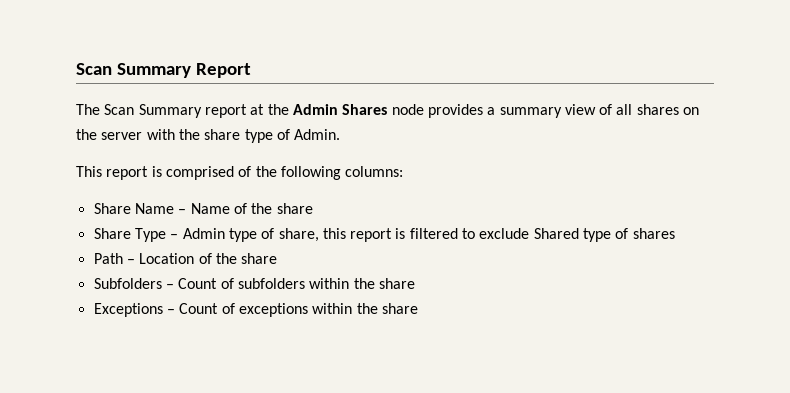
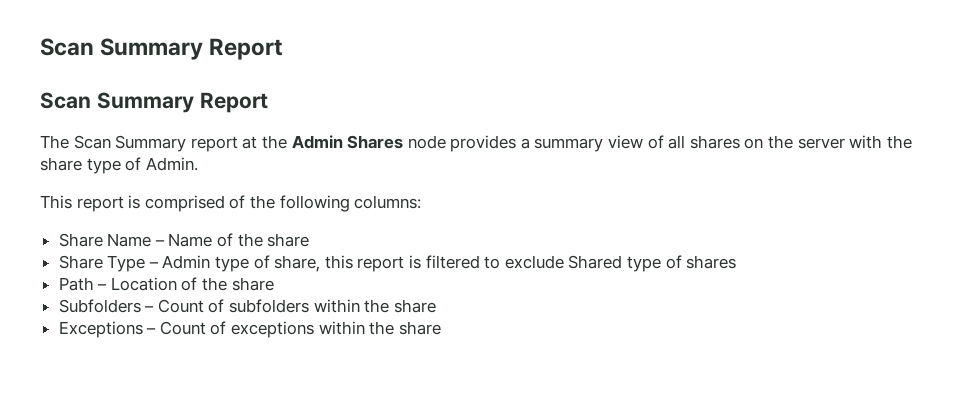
[76,63,251,78] Scan Summary Report -> [40,38,284,60] [40,92,268,113] Scan Summary Report // Scan Summary Report

